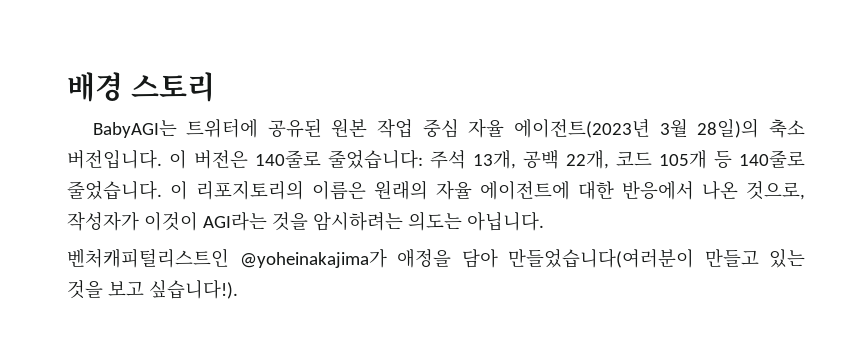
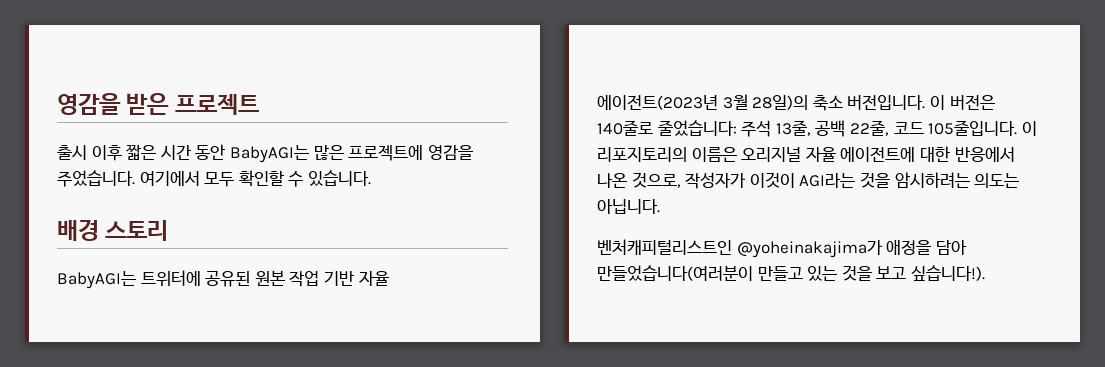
(67, 87) none -> [57,93,259,115] [57,144,473,163] [57,170,371,187] 영감을 받은 프로젝트 // 출시 이후 짧은 시간 동안 BabyAGI는 많은 프로젝트에 영감을 주었습니다. 여기에서 모두 확인할 수 있습니다. //
[422,119,459,138] 중심 -> [323,271,354,286] 기반
[473,150,805,169] [67,180,162,200] 13개, 공백 22개, 코드 105개 등 140줄로 줄었습니다. -> [775,120,1018,137] 13줄, 공백 22줄, 코드 105줄입니다.
[374,180,428,200] 원래의 -> [741,147,802,162] 오리지널

